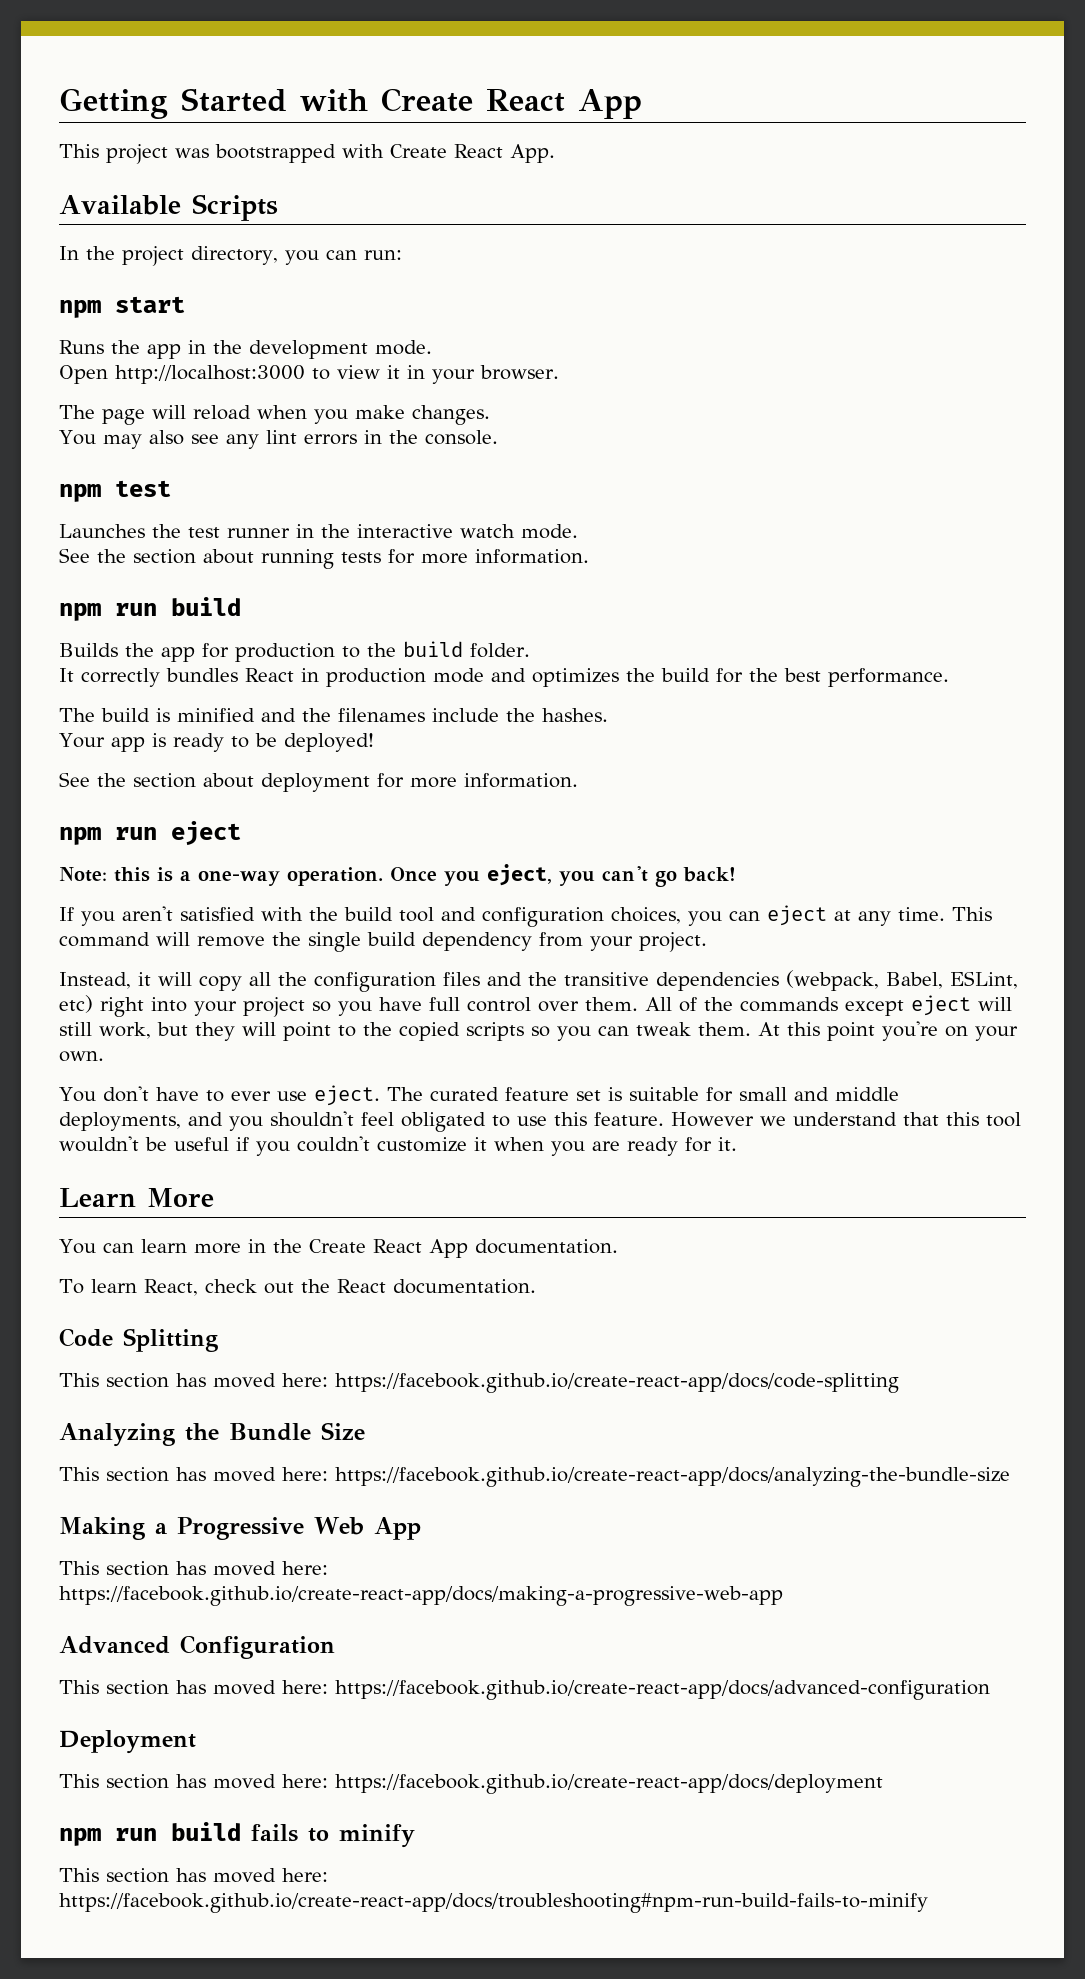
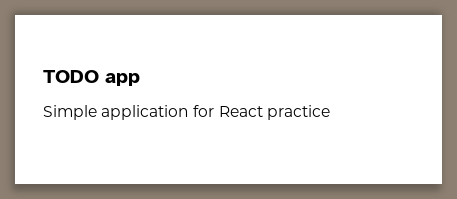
[59,88,642,119] [59,144,555,164] [59,194,278,221] [59,246,402,266] [59,296,185,318] [59,340,432,359] [59,365,559,384] [59,405,490,425] [59,430,498,449] [59,480,171,502] [59,524,578,539] [59,548,589,569] [59,597,241,621] [59,641,530,662] [59,668,949,687] [59,708,608,722] [59,733,374,752] [59,772,578,792] [59,821,241,846] [59,864,736,887] [59,905,992,927] [59,932,707,952] [59,970,1018,992] [59,995,1012,1017] [59,1021,1018,1041] [59,1051,104,1062] [59,1085,899,1106] [59,1111,1021,1132] [59,1136,737,1156] [59,1188,214,1207] [59,1239,618,1258] [59,1279,536,1296] [59,1328,218,1352] [59,1373,899,1393] [59,1422,365,1447] [59,1467,1010,1487] [59,1517,421,1540] [59,1561,328,1576] [59,1586,783,1606] [59,1635,335,1659] [59,1680,990,1700] [59,1730,196,1754] [59,1774,883,1794] [59,1822,415,1848] [59,1868,328,1883] [59,1893,928,1913] Getting Started with Create React App // This project was bootstrapped with Create React App. // Available Scripts // In the project directory, you can run: // npm start // Runs the app in the development mode. // Open http://localhost:3000 to view it in your browser. // The page will reload when you make changes. // You may also see any lint errors in the console. // npm test // Launches the test runner in the interactive watch mode. // See the section about running tests for more information. // npm run build // Builds the app for production to the build folder. // It correctly bundles React in production mode and optimizes the build for the best performance. // The build is minified and the filenames include the hashes. // Your app is ready to be deployed! // See the section about deployment for more information. // npm run eject // Note: this is a one-way operation. Once you eject, you can't go back! // If you aren't satisfied with the build tool and configuration choices, you can eject at any time. This command will remove the single build dependency from your project. // Instead, it will copy all the configuration files and the transitive dependencies (webpack, Babel, ESLint, etc) right into your project so you have full control over them. All of the commands except eject will still work, but they will point to the copied scripts so you can tweak them. At this point you're on your own. // You don't have to ever use eject. The curated feature set is suitable for small and middle deployments, and you shouldn't feel obligated to use this feature. However we understand that this tool wouldn't be useful if you couldn't customize it when you are ready for it. // Learn More // You can learn more in the Create React App documentation. // To learn React, check out the React documentation. // Code Splitting // This section has moved here: https://facebook.github.io/create-react-app/docs/code-splitting // Analyzing the Bundle Size // This section has moved here: https://facebook.github.io/create-react-app/docs/analyzing-the-bundle-size // Making a Progressive Web App // This section has moved here: https://facebook.github.io/create-react-app/docs/making-a-progressive-web-app // Advanced Configuration // This section has moved here: https://facebook.github.io/create-react-app/docs/advanced-configuration // Deployment // This section has moved here: https://facebook.github.io/create-react-app/docs/deployment // npm run build fails to minify // This section has moved here: https://facebook.github.io/create-react-app/docs/troubleshooting#npm-run-build-fails-to-minify -> [43,70,140,86] [43,105,330,120] TODO app // Simple application for React practice

